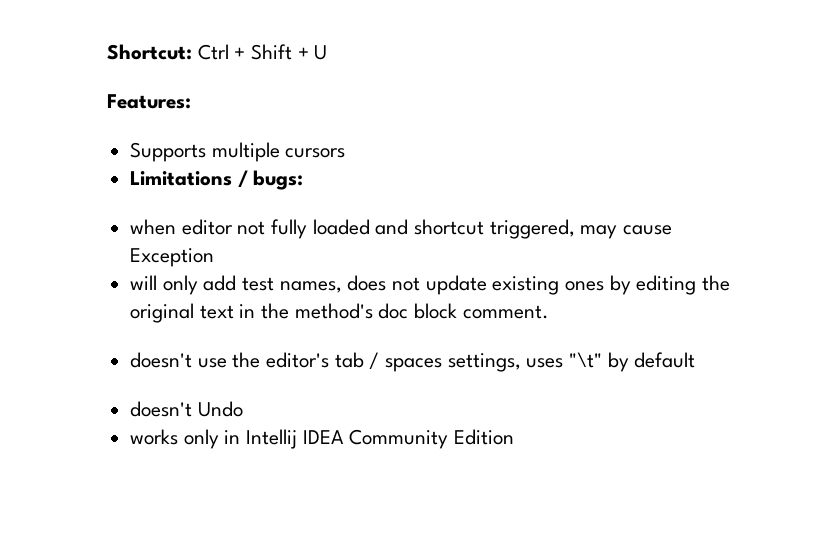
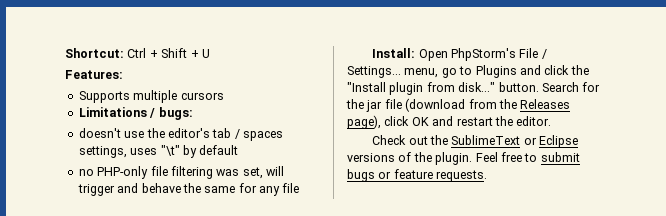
[130,219,673,239] [130,248,215,267] [130,275,731,295] [130,303,549,323] // when editor not fully loaded and shortcut triggered, may cause Exception // will only add test names, does not update existing ones by editing the original text in the method's doc block comment. -> (193, 113) none
[130,401,243,417] [130,429,515,449] doesn't Undo // works only in Intellij IDEA Community Edition -> [78,166,284,179] [77,183,300,196] [372,48,547,61] [347,65,589,78] [347,82,601,95] [346,98,571,112] [347,115,552,129] [372,135,579,148] [347,152,580,165] [347,169,488,182] no PHP-only file filtering was set, will trigger and behave the same for any file // Install: Open PhpStorm's File / Settings... menu, go to Plugins and click the "Install plugin from disk..." button. Search for the jar file (download from the Releases page), click OK and restart the editor. // Check out the SublimeText or Eclipse versions of the plugin. Feel free to submit bugs or feature requests.

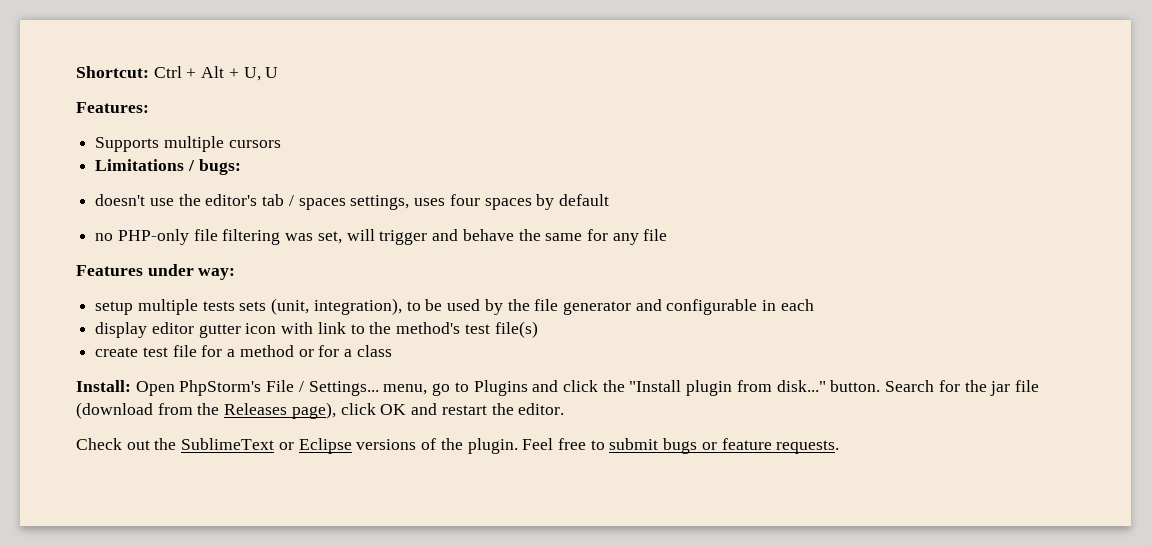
[161,48,199,58] Shift + -> [201,66,261,81] Alt + U,
[160,145,180,156] "\t" -> [449,194,532,210] four spaces
(300, 188) none -> [76,264,236,280] [95,298,814,315] [95,321,538,338] [95,345,392,357] // Features under way: // setup multiple tests sets (unit, integration), to be used by the file generator and configurable in each // display editor gutter icon with link to the method's test file(s) // create test file for a method or for a class

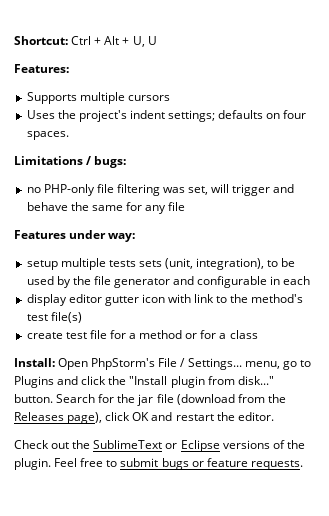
[95,159,241,175] [95,194,609,210] Limitations / bugs: // doesn't use the editor's tab / spaces settings, uses four spaces by default -> [26,110,307,122] [26,131,69,140] [14,156,127,168] Uses the project's indent settings; defaults on four spaces. // Limitations / bugs:

